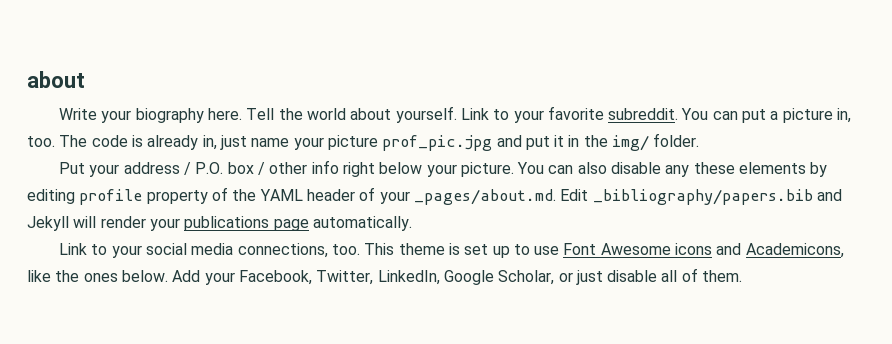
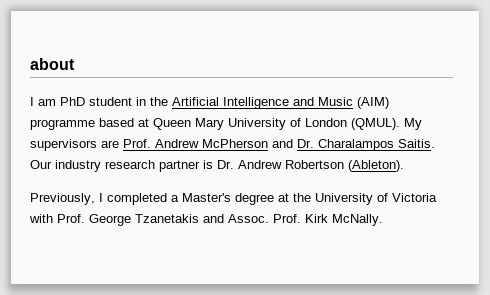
[58,106,852,123] [27,133,700,151] [58,160,828,177] [27,187,842,205] [27,216,412,231] [58,243,844,258] [27,268,743,285] Write your biography here. Tell the world about yourself. Link to your favorite subreddit. You can put a picture in, too. The code is already in, just name your picture prof_pic.jpg and put it in the img/ folder. // Put your address / P.O. box / other info right below your picture. You can also disable any these elements by editing profile property of the YAML header of your _pages/about.md. Edit _bibliography/papers.bib and Jekyll will render your publications page automatically. // Link to your social media connections, too. This theme is set up to use Font Awesome icons and Academicons, like the ones below. Add your Facebook, Twitter, LinkedIn, Google Scholar, or just disable all of them. -> [30,97,389,109] [30,118,422,130] [30,139,435,151] [30,160,404,172] [30,193,437,205] [29,214,383,226] I am PhD student in the Artificial Intelligence and Music (AIM) programme based at Queen Mary University of London (QMUL). My supervisors are Prof. Andrew McPherson and Dr. Charalampos Saitis. Our industry research partner is Dr. Andrew Robertson (Ableton). // Previously, I completed a Master's degree at the University of Victoria with Prof. George Tzanetakis and Assoc. Prof. Kirk McNally.

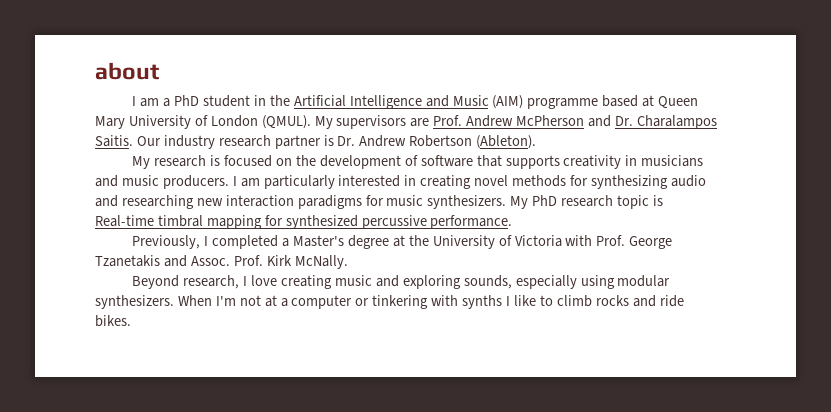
(56, 102) none -> [163,98,171,107] a
(404, 166) none -> [132,155,704,169] [95,175,706,189] [95,195,663,209] [95,215,513,229] // My research is focused on the development of software that supports creativity in musicians and music producers. I am particularly interested in creating novel methods for synthesizing audio and researching new interaction paradigms for music synthesizers. My PhD research topic is Real-time timbral mapping for synthesized percussive performance.
(383, 220) none -> [132,275,671,289] [95,295,684,309] [95,315,131,327] // Beyond research, I love creating music and exploring sounds, especially using modular synthesizers. When I'm not at a computer or tinkering with synths I like to climb rocks and ride bikes.

